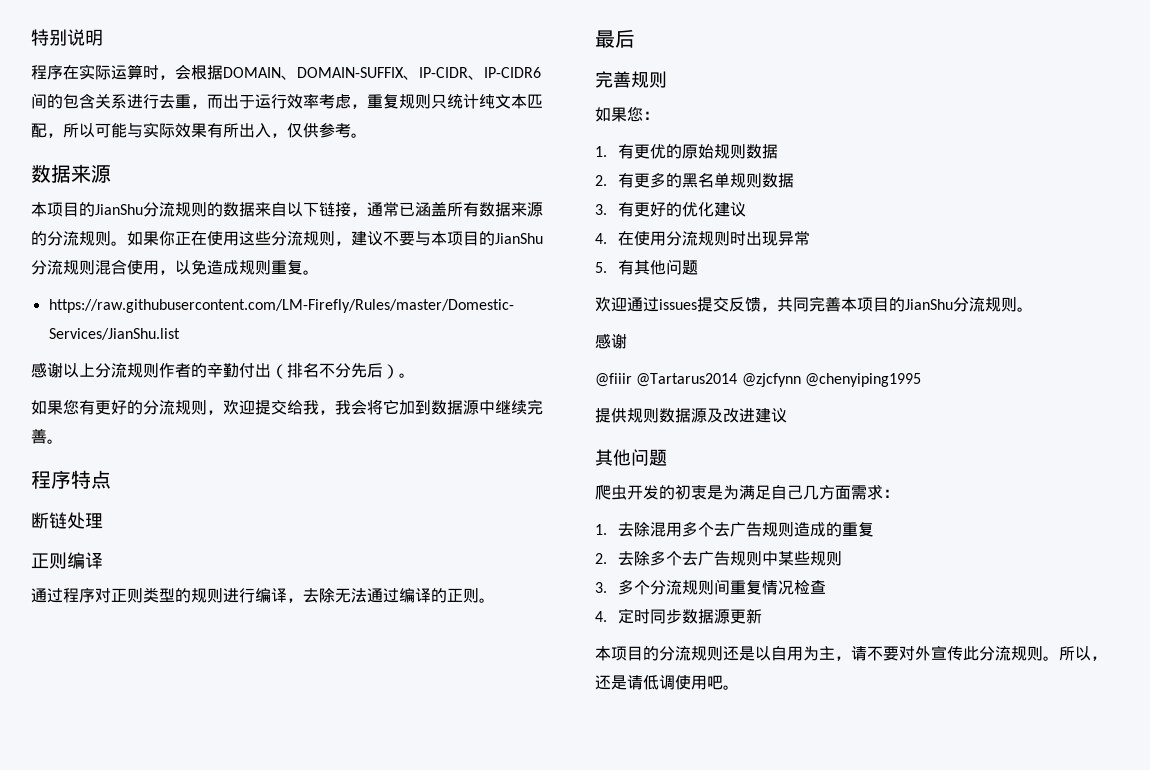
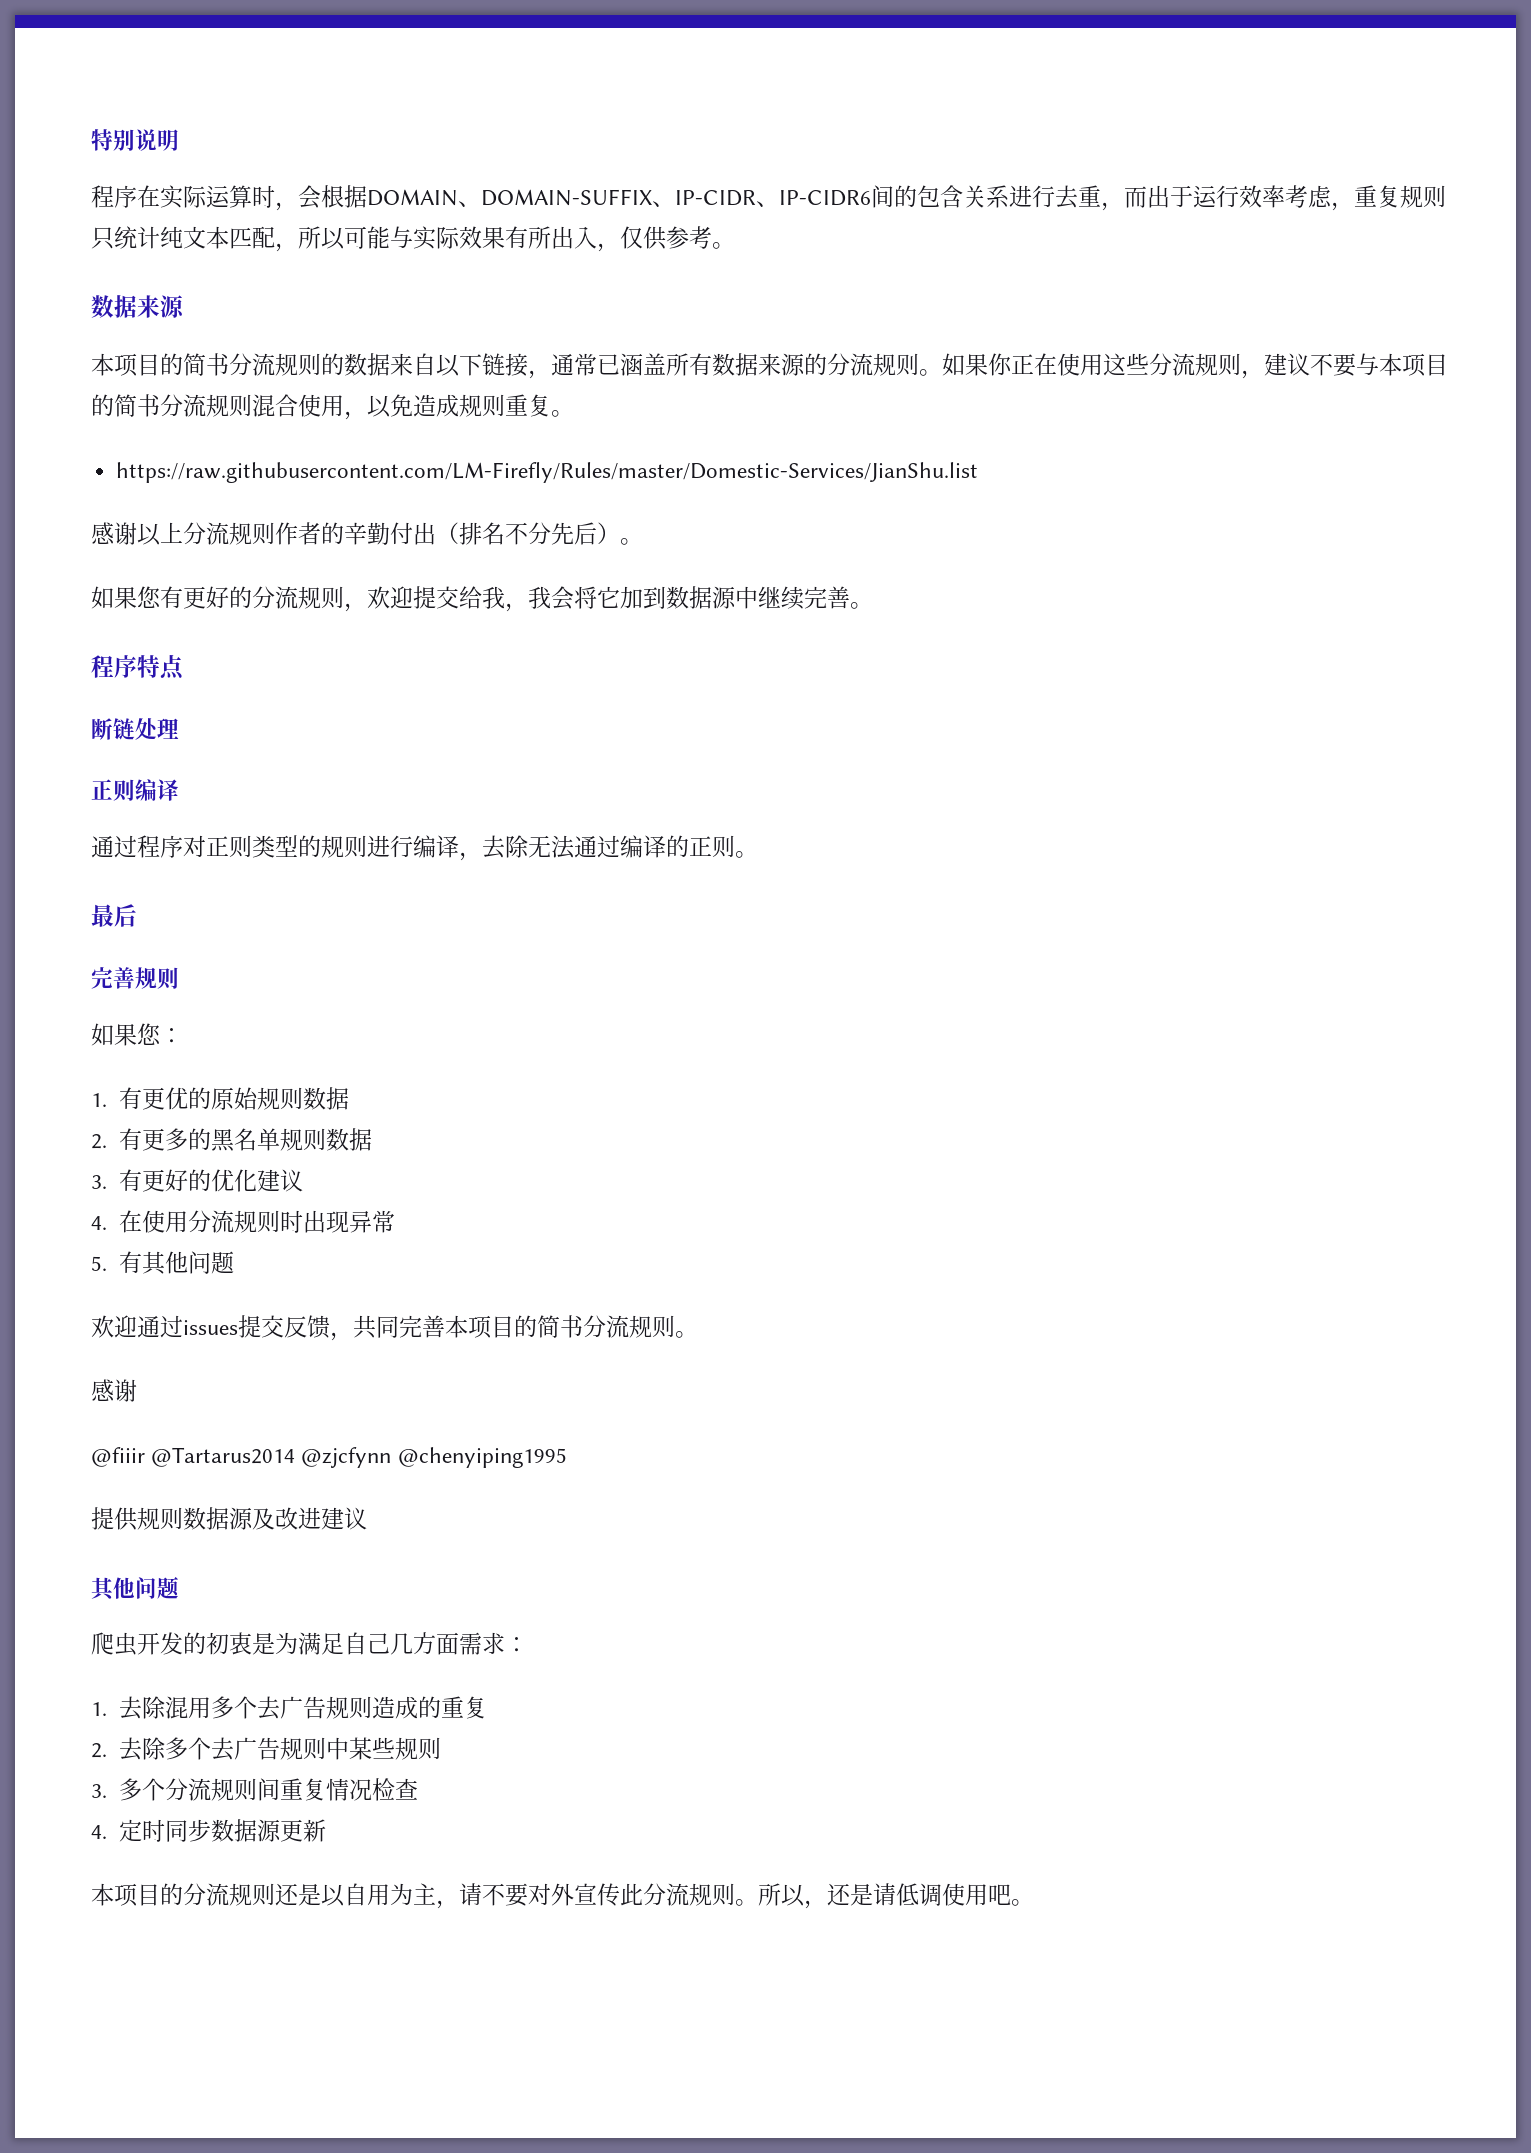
[95,204,143,215] JianShu -> [183,353,229,376] 简书
[495,233,543,244] JianShu -> [114,394,160,417] 简书
[905,299,953,310] JianShu -> [537,1315,583,1338] 简书

